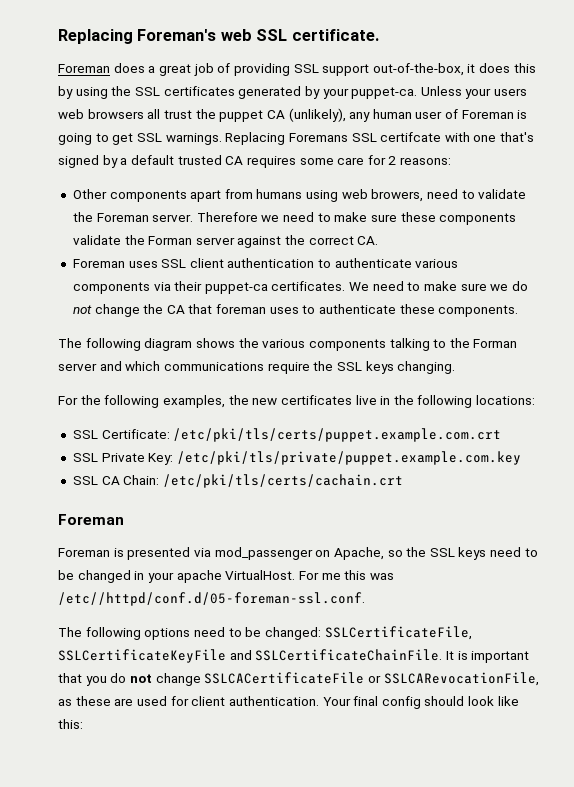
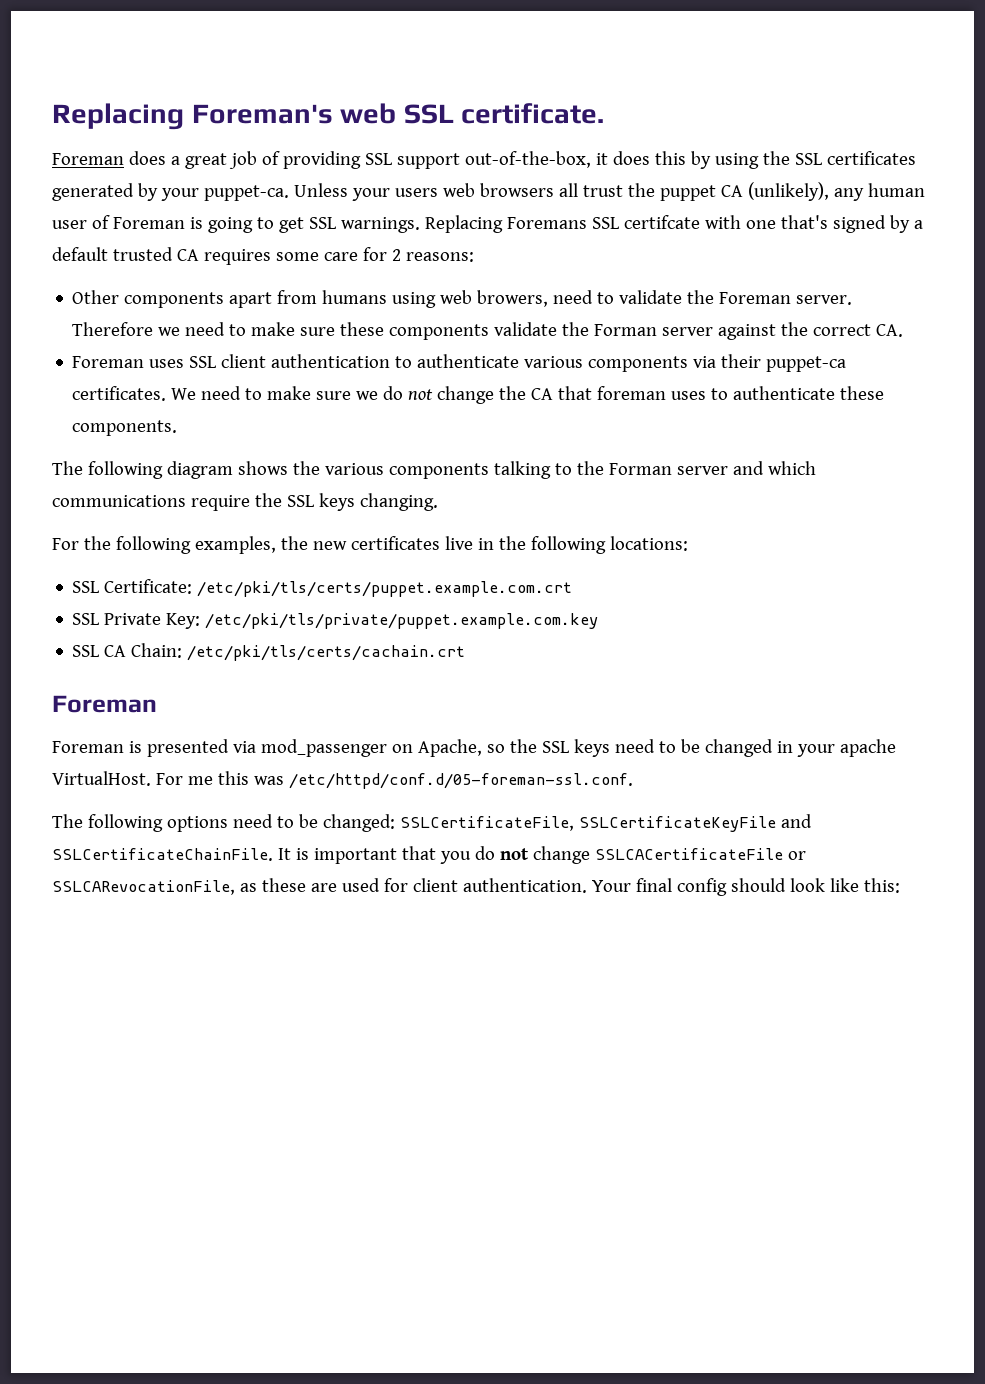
[58,592,365,606] /etc//httpd/conf.d/05-foreman-ssl.conf. -> [288,773,633,789] /etc/httpd/conf.d/05-foreman-ssl.conf.

